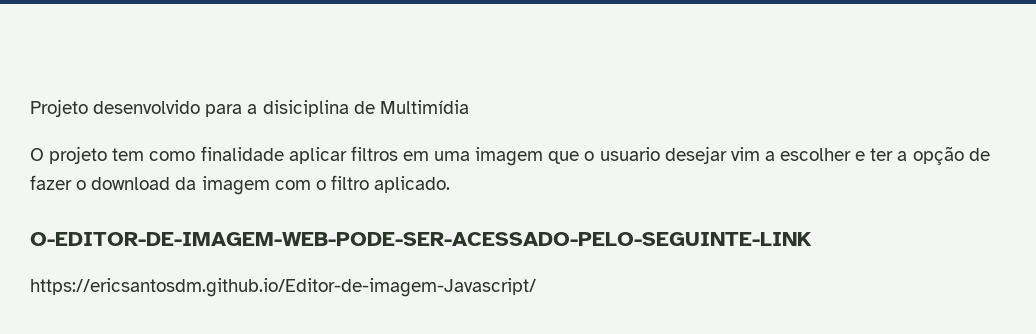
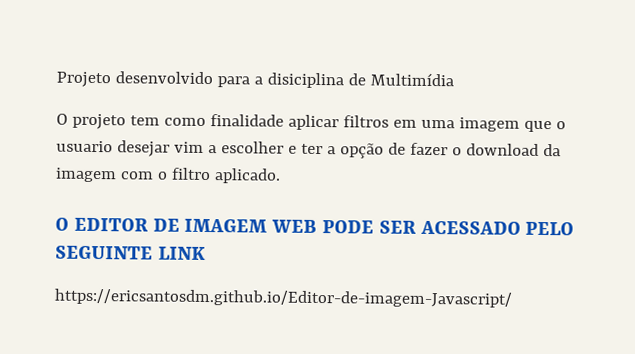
[30,232,812,246] O-EDITOR-DE-IMAGEM-WEB-PODE-SER-ACESSADO-PELO-SEGUINTE-LINK -> [55,217,575,236] [55,245,206,261] O EDITOR DE IMAGEM WEB PODE SER ACESSADO PELO SEGUINTE LINK

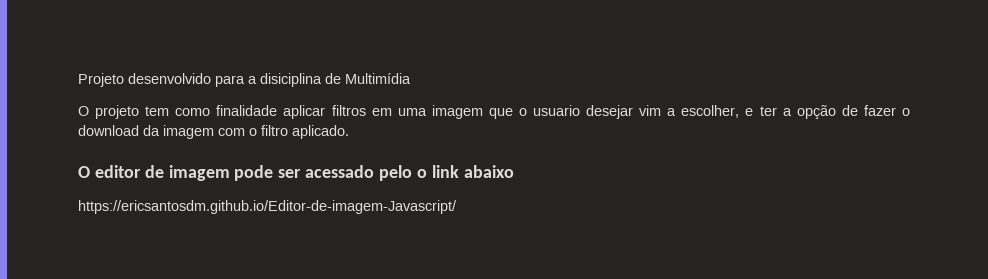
[220,141,284,154] escolher -> [681,105,740,118] escolher,
[73,217,575,236] [55,245,206,261] EDITOR DE IMAGEM WEB PODE SER ACESSADO PELO SEGUINTE LINK -> [94,165,514,181] editor de imagem pode ser acessado pelo o link abaixo

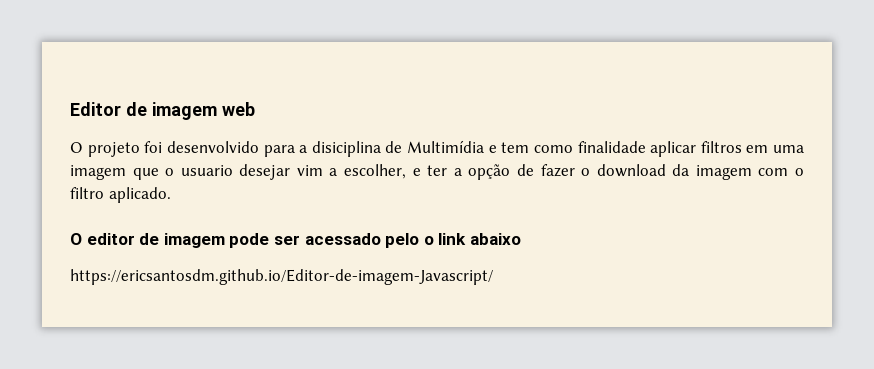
[78,73,124,87] Projeto -> [70,102,255,120] [70,141,163,157] Editor de imagem web // O projeto foi
[78,105,140,119] // O projeto -> [488,145,497,153] e

